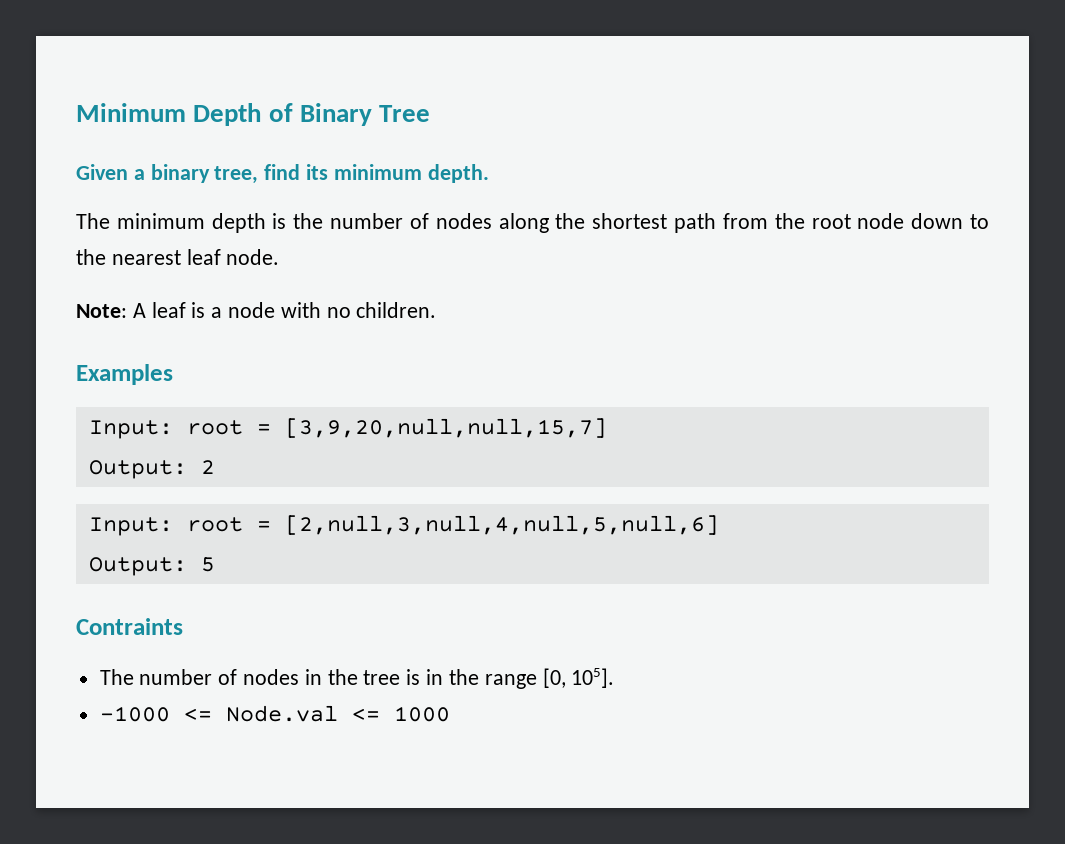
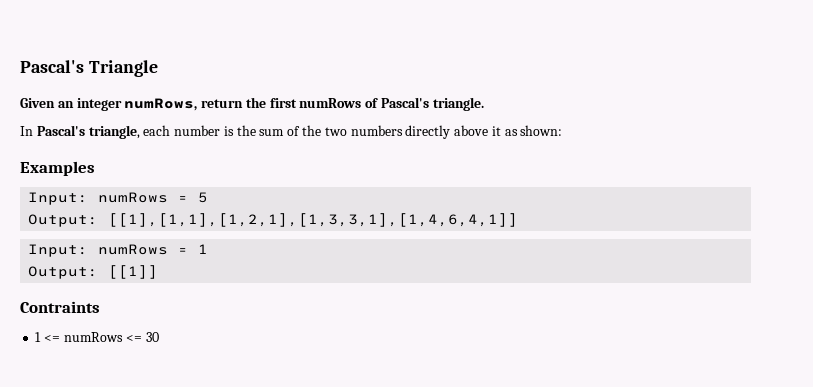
[76,103,431,126] [76,164,489,184] [76,213,990,233] [76,249,280,265] [76,302,437,318] Minimum Depth of Binary Tree // Given a binary tree, find its minimum depth. // The minimum depth is the number of nodes along the shortest path from the root node down to the nearest leaf node. // Note: A leaf is a node with no children. -> [20,60,158,77] [20,97,484,111] [20,125,563,139] Pascal's Triangle // Given an integer numRows, return the first numRows of Pascal's triangle. // In Pascal's triangle, each number is the sum of the two numbers directly above it as shown:
[186,418,607,438] [88,460,215,479] [88,515,719,536] [88,557,215,576] root = [3,9,20,null,null,15,7] // Output: 2 // Input: root = [2,null,3,null,4,null,5,null,6] // Output: 5 -> [98,192,209,203] [28,213,519,227] [28,244,209,257] [28,265,159,279] numRows = 5 // Output: [[1],[1,1],[1,2,1],[1,3,3,1],[1,4,6,4,1]] // Input: numRows = 1 // Output: [[1]]
[99,668,615,689] [99,705,450,722] The number of nodes in the tree is in the range [0, 105]. // -1000 <= Node.val <= 1000 -> [35,332,159,342] 1 <= numRows <= 30

